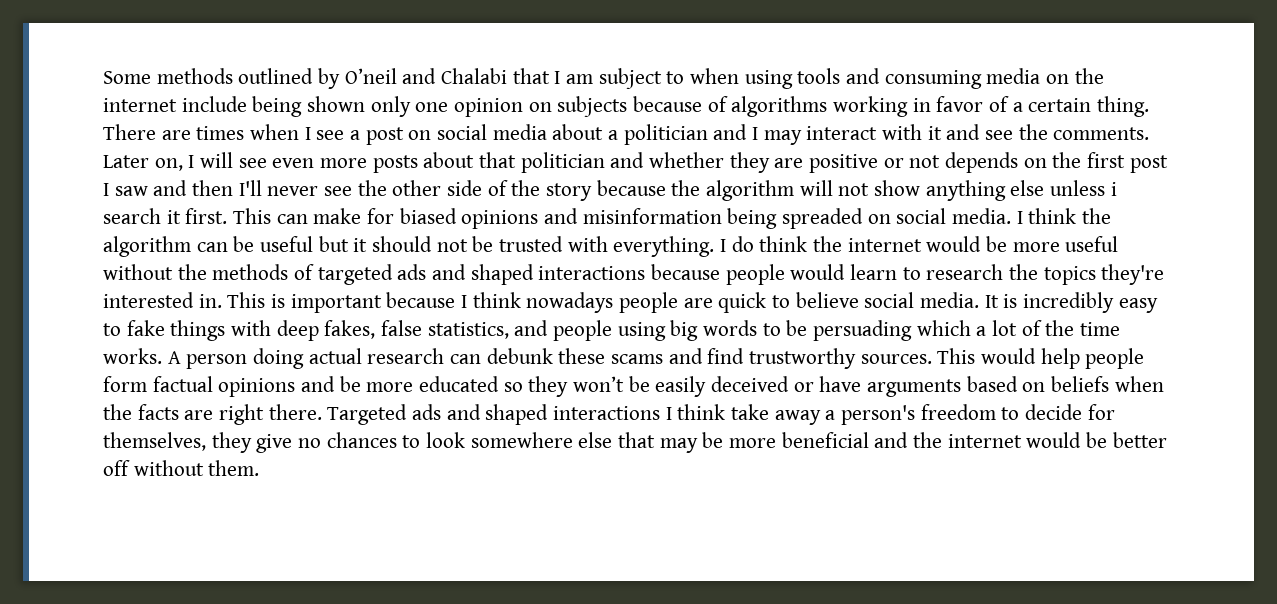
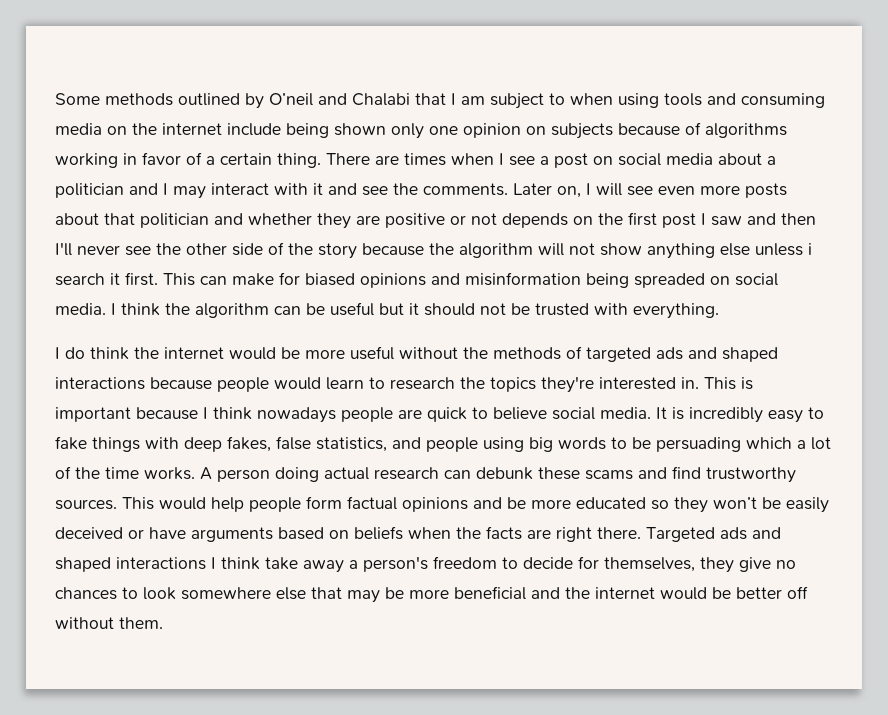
(715, 246) none -> (719, 311) //

